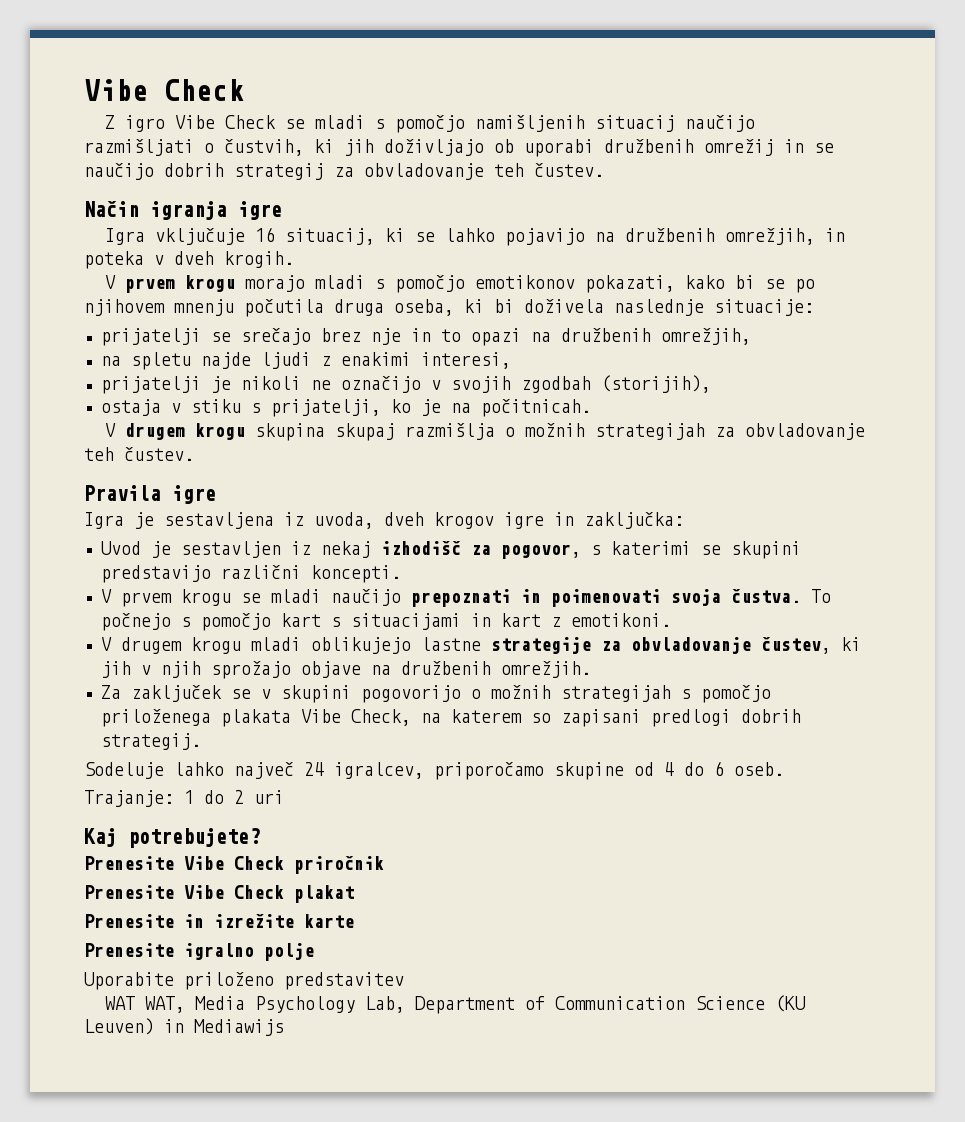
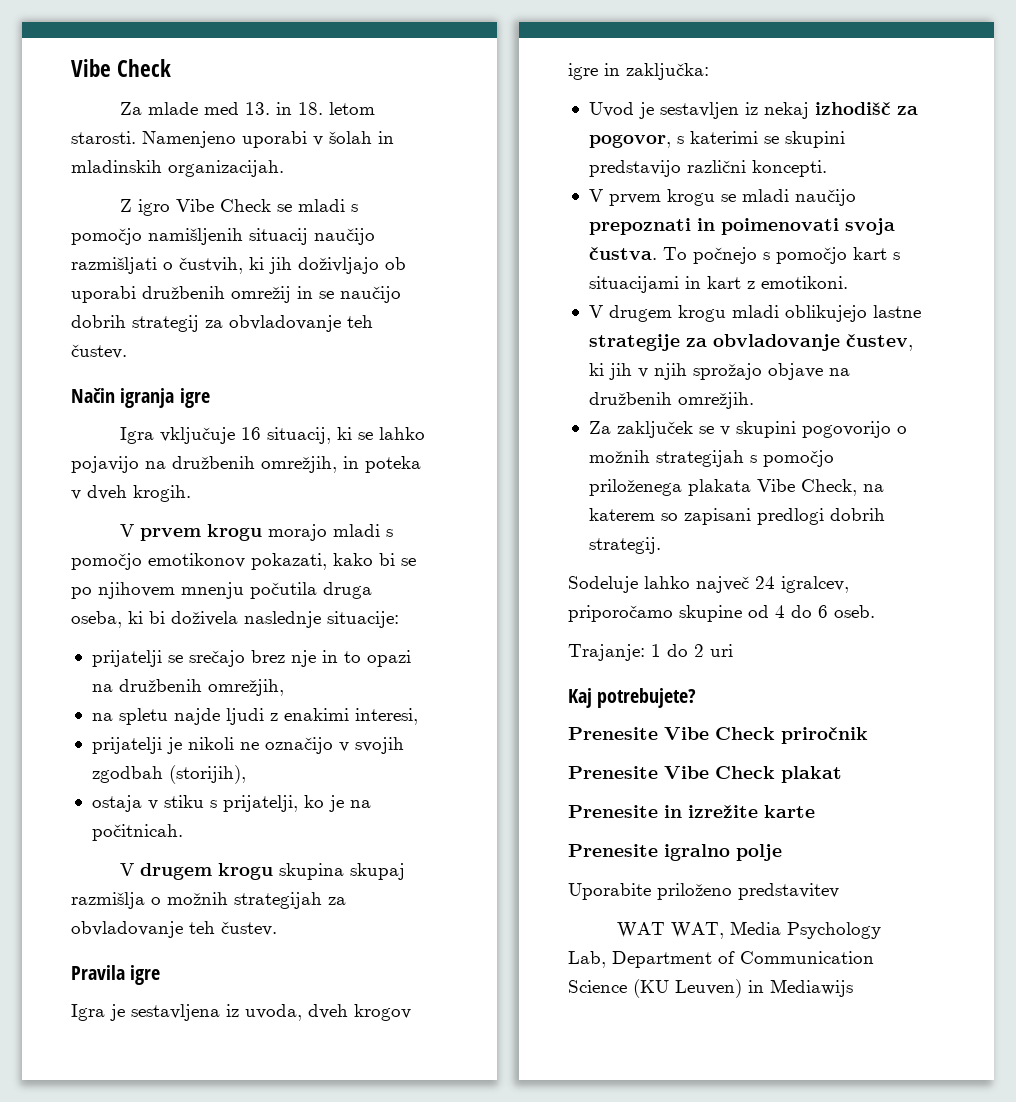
[84,79,244,101] Vibe Check -> [71,59,172,77] [120,102,376,115] [71,131,394,148] [71,160,284,177] Vibe Check // Za mlade med 13. in 18. letom starosti. Namenjeno uporabi v šolah in mladinskih organizacijah.

